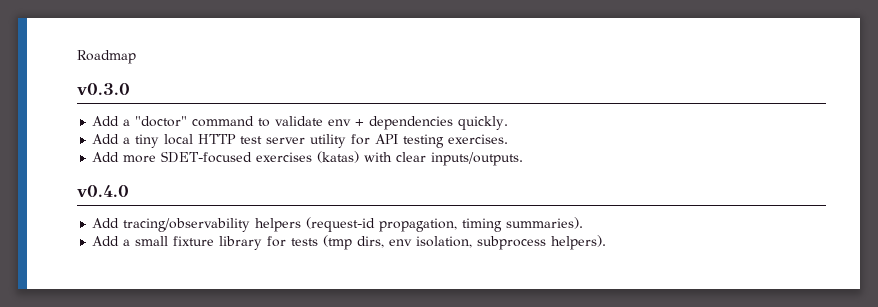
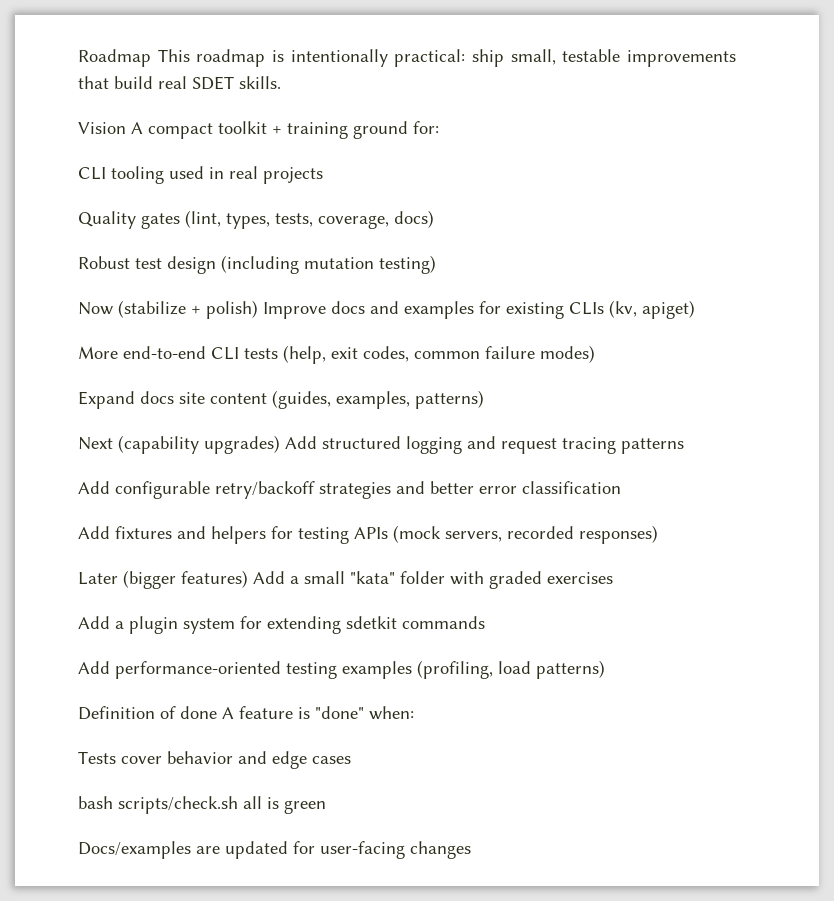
[77,83,130,95] [92,116,509,130] [92,134,509,148] [92,151,524,166] [77,185,129,197] [92,217,584,232] [92,235,607,250] // v0.3.0 // Add a "doctor" command to validate env + dependencies quickly. // Add a tiny local HTTP test server utility for API testing exercises. // Add more SDET-focused exercises (katas) with clear inputs/outputs. // v0.4.0 // Add tracing/observability helpers (request-id propagation, timing summaries). // Add a small fixture library for tests (tmp dirs, env isolation, subprocess helpers). -> [157,49,736,67] [78,76,281,90] [78,121,439,139] [78,166,323,184] [78,210,434,229] [78,255,436,274] [78,300,695,319] [78,345,595,364] [78,390,484,409] [78,435,684,454] [78,481,621,499] [78,525,658,544] [78,570,613,589] [78,616,485,634] [78,660,605,679] [78,706,414,720] [78,751,351,769] [78,796,326,814] [78,841,471,859] This roadmap is intentionally practical: ship small, testable improvements that build real SDET skills. // Vision A compact toolkit + training ground for: // CLI tooling used in real projects // Quality gates (lint, types, tests, coverage, docs) // Robust test design (including mutation testing) // Now (stabilize + polish) Improve docs and examples for existing CLIs (kv, apiget) // More end-to-end CLI tests (help, exit codes, common failure modes) // Expand docs site content (guides, examples, patterns) // Next (capability upgrades) Add structured logging and request tracing patterns // Add configurable retry/backoff strategies and better error classification // Add fixtures and helpers for testing APIs (mock servers, recorded responses) // Later (bigger features) Add a small "kata" folder with graded exercises // Add a plugin system for extending sdetkit commands // Add performance-oriented testing examples (profiling, load patterns) // Definition of done A feature is "done" when: // Tests cover behavior and edge cases // bash scripts/check.sh all is green // Docs/examples are updated for user-facing changes

